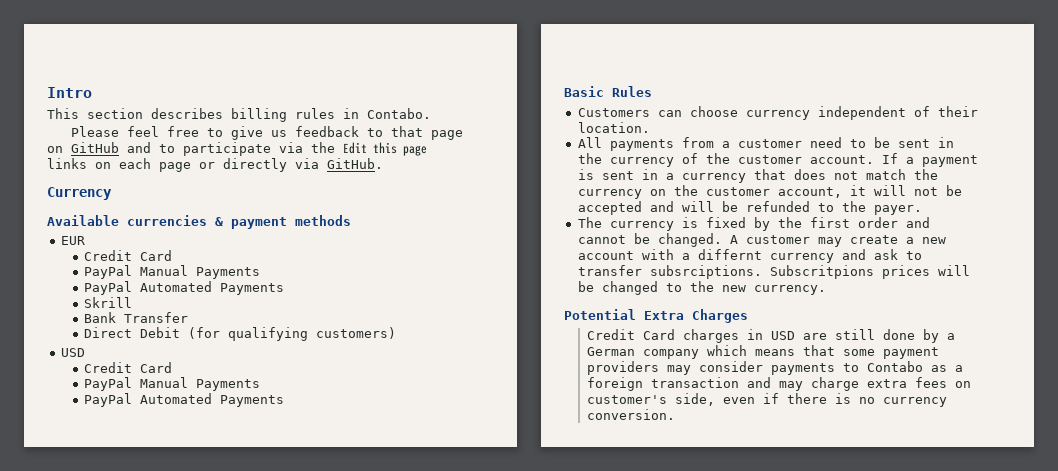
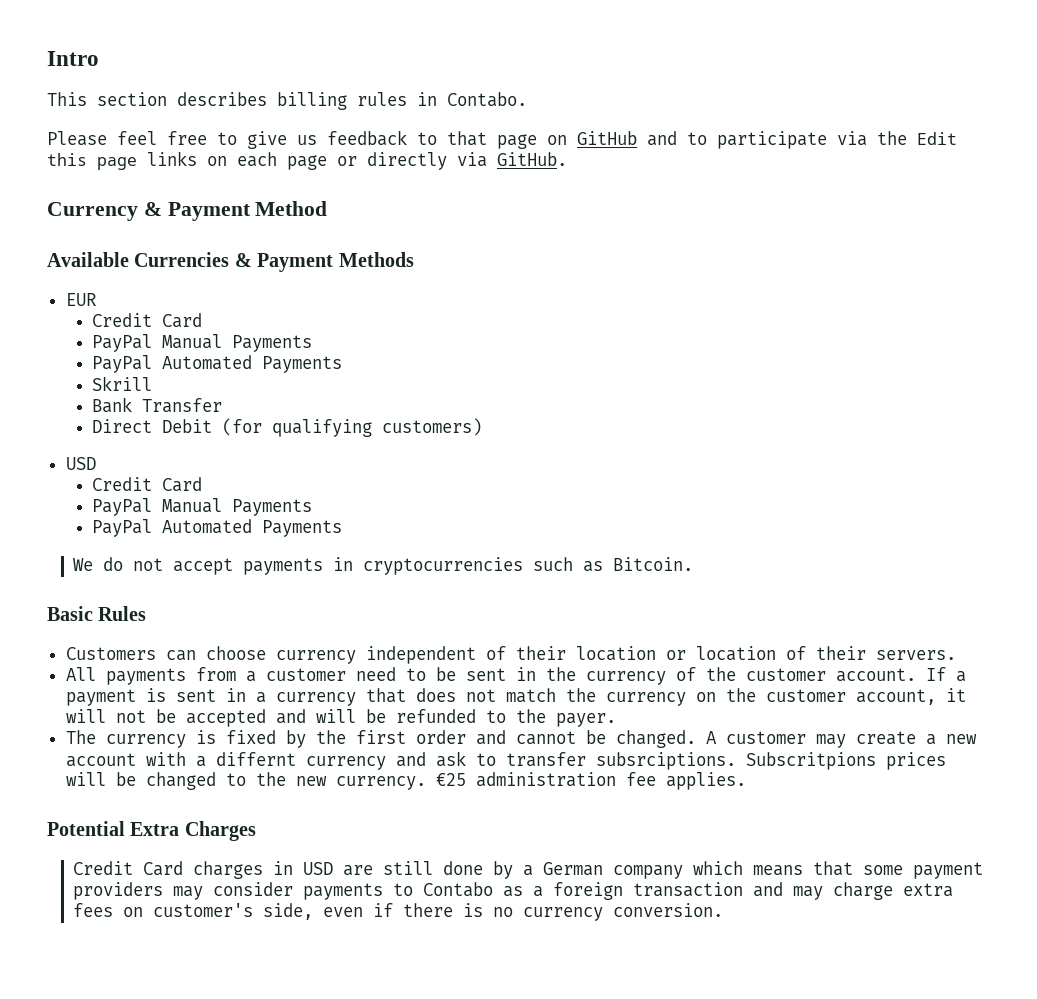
[47,215,351,229] // Available currencies & payment methods -> [143,201,328,221] [47,252,414,272] & Payment Method // Available Currencies & Payment Methods
(284, 401) none -> [73,557,694,575] // We do not accept payments in cryptocurrencies such as Bitcoin.
[577,122,650,133] location. -> [575,646,956,661] location or location of their servers.
(826, 290) none -> [435,772,746,790] €25 administration fee applies.

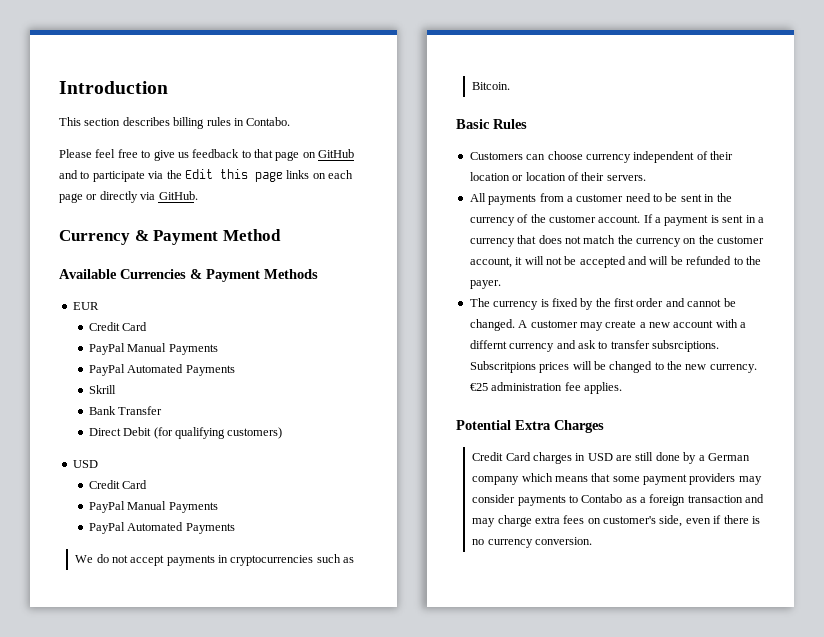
[47,51,99,66] Intro -> [59,81,168,94] Introduction

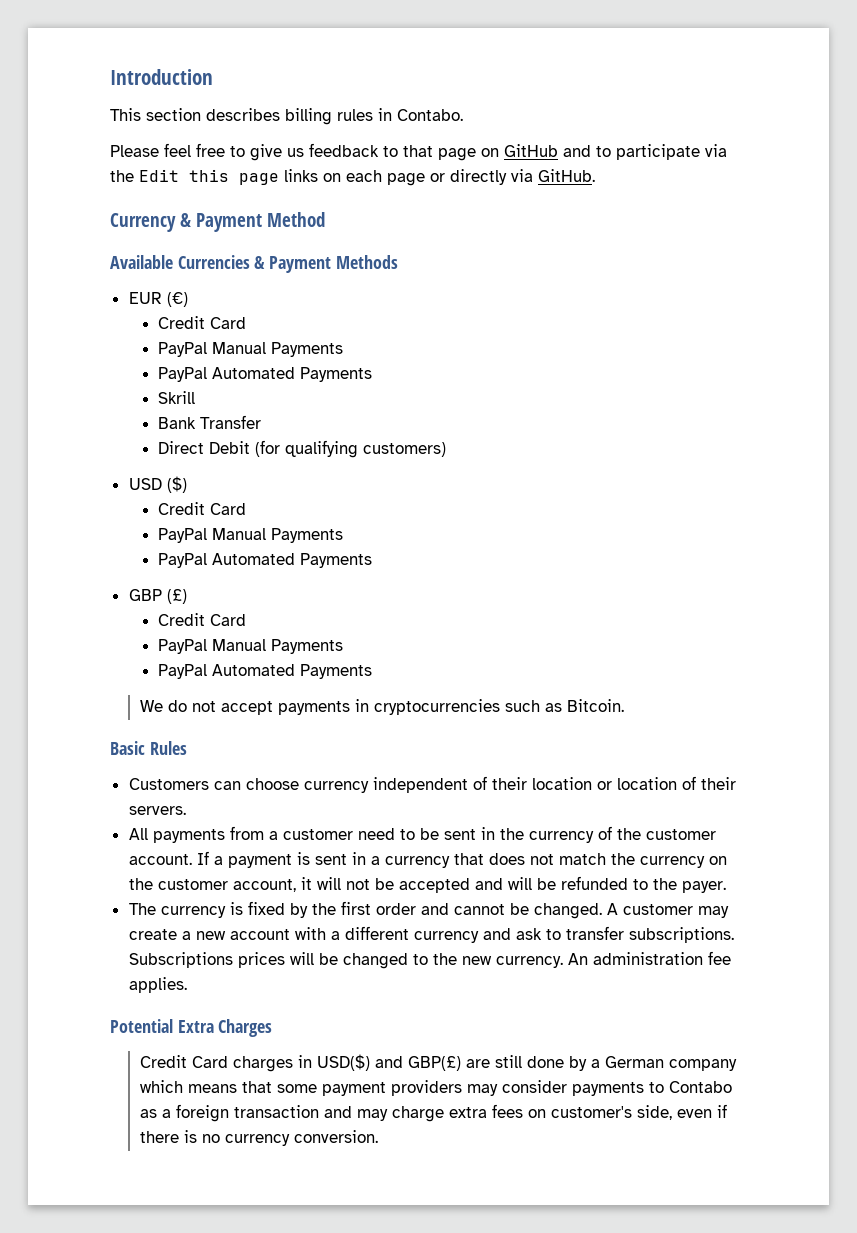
(99, 306) none -> [166,292,188,307] (€)
(98, 464) none -> [166,476,187,493] [158,502,247,515] [158,528,344,543] [158,553,373,568] [128,589,187,604] ($) // Credit Card // PayPal Manual Payments // PayPal Automated Payments // GBP (£)
[469,340,507,349] differnt -> [344,926,409,940] different
[652,340,719,352] [469,361,536,373] subsrciptions. Subscritpions -> [628,927,734,943] [128,952,233,968] subscriptions. Subscriptions
[469,383,488,391] €25 -> [567,953,588,965] An
[587,453,613,461] USD -> [316,1054,461,1071] USD($) and GBP(£)

